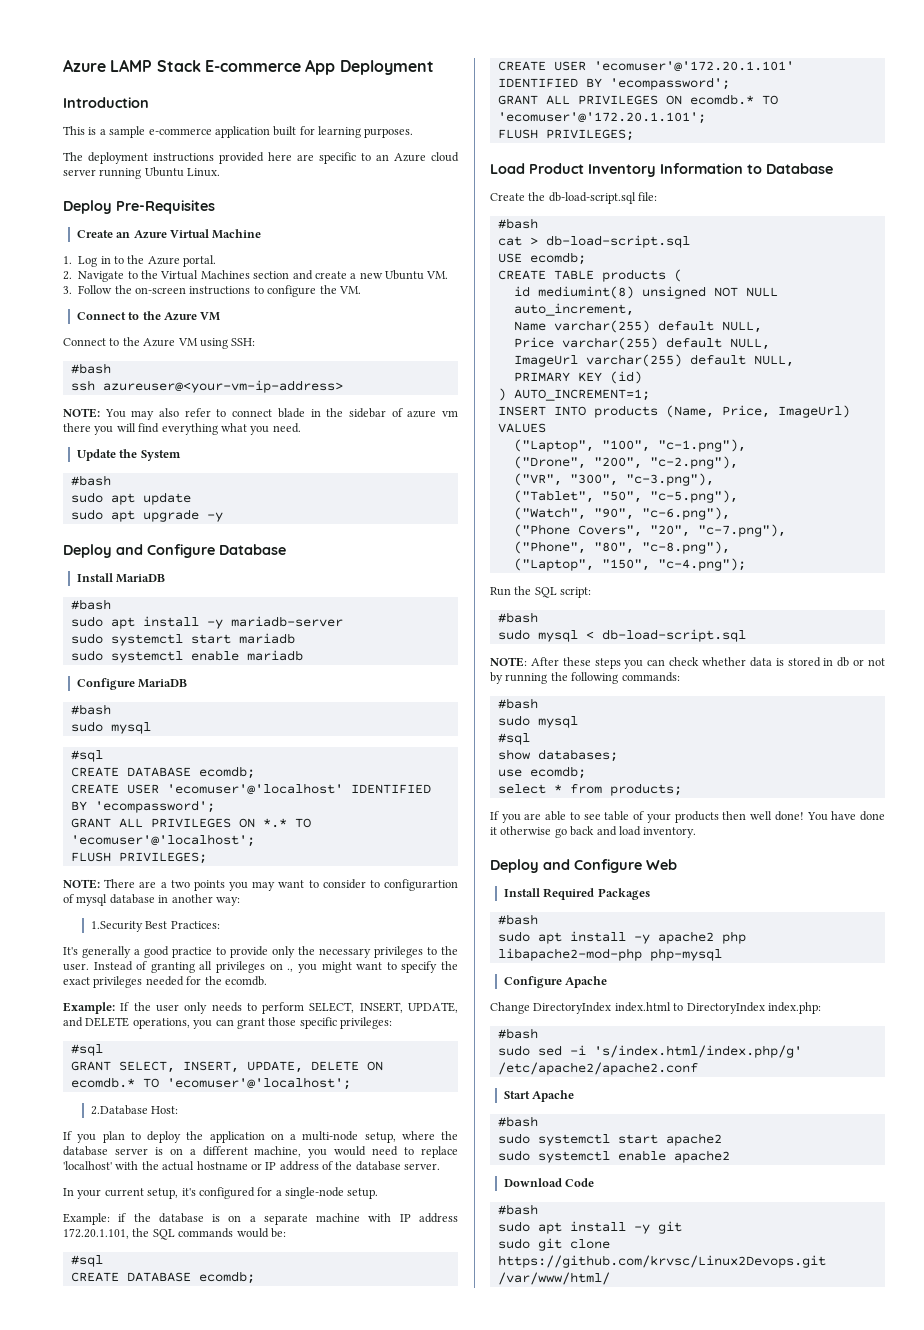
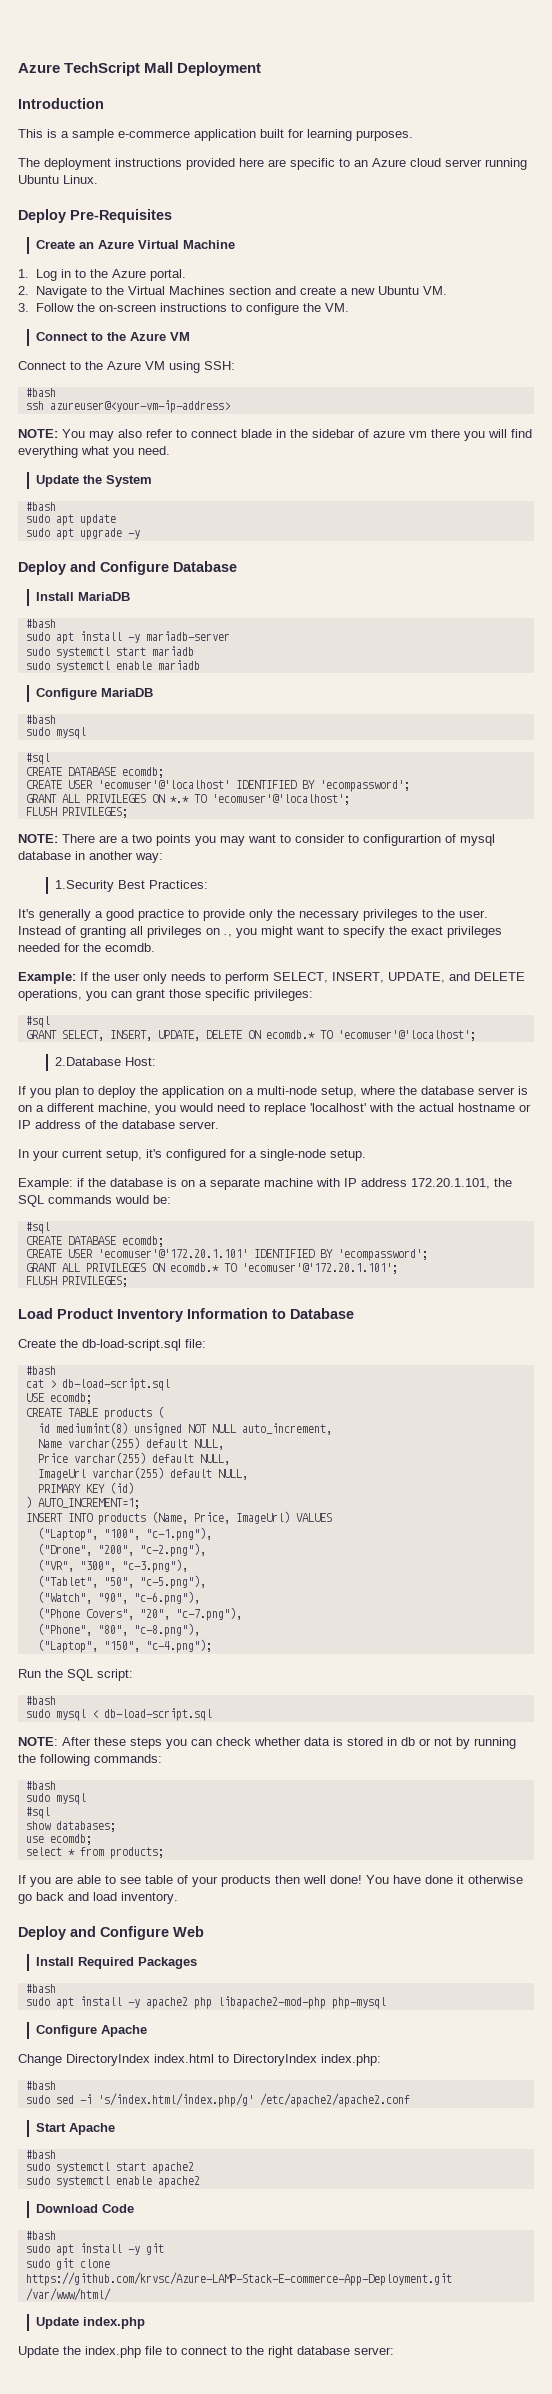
[63,59,336,75] Azure LAMP Stack E-commerce App -> [18,62,174,76] Azure TechScript Mall
[497,1255,826,1268] https://github.com/krvsc/Linux2Devops.git -> [25,2272,452,2286] https://github.com/krvsc/Azure-LAMP-Stack-E-commerce-App-Deployment.git
(610, 1278) none -> [36,2317,146,2329] [18,2346,394,2358] // Update index.php // Update the index.php file to connect to the right database server:

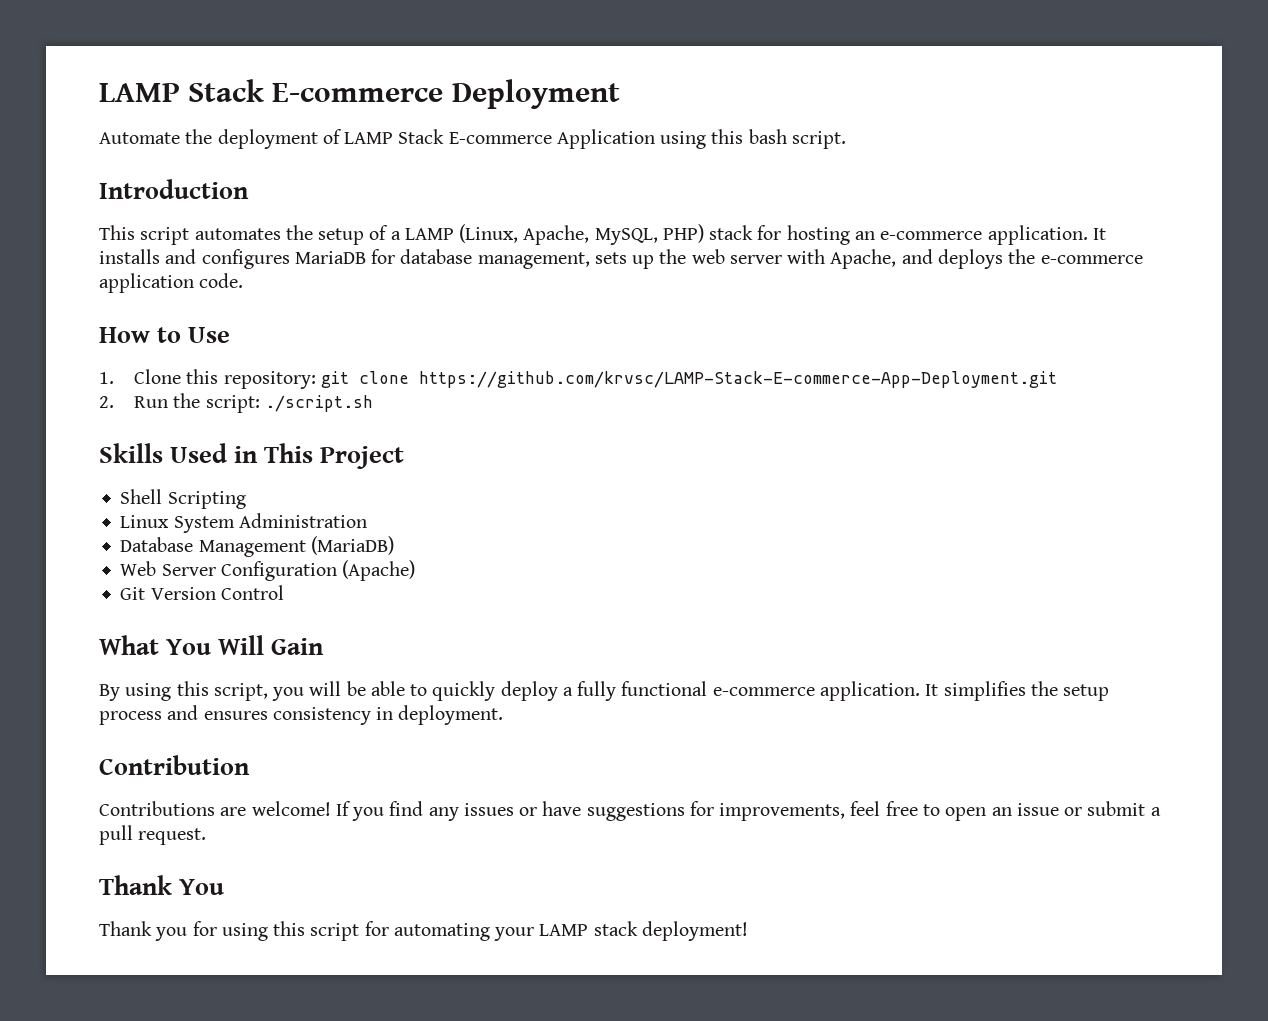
[18,62,262,76] [18,98,104,109] [18,129,413,141] [18,158,527,170] [18,175,98,184] [18,209,172,223] [36,240,236,249] [18,269,187,281] [18,286,448,298] [18,303,350,315] [36,332,191,341] [18,361,235,373] [25,388,56,397] [25,400,230,413] [18,429,532,441] [18,446,170,458] [36,475,153,487] [25,502,56,511] [25,514,116,526] [25,528,140,540] [18,561,237,575] [36,592,131,601] [25,619,56,628] [25,631,230,644] [25,646,194,658] [25,660,200,672] [36,688,154,700] [25,715,56,724] [25,727,86,739] [25,753,50,765] [25,767,164,778] [25,780,410,792] [25,794,350,805] [25,807,128,818] [18,834,495,846] [18,851,163,863] [54,880,208,892] [18,909,488,921] [18,926,502,938] [18,943,155,952] [18,972,525,984] [18,989,313,1001] [25,1016,50,1028] [25,1030,476,1041] [54,1057,156,1066] [18,1086,528,1098] [18,1103,531,1115] [18,1120,219,1129] [18,1149,366,1161] [18,1178,512,1190] [18,1195,171,1207] [25,1222,50,1234] [25,1236,164,1247] [25,1249,428,1261] [25,1263,398,1274] [25,1276,128,1287] [18,1308,354,1322] [18,1339,206,1351] [25,1366,56,1375] [25,1378,170,1391] [25,1393,92,1404] [25,1406,164,1420] [37,1422,332,1435] [37,1437,224,1450] [37,1452,230,1465] [37,1467,248,1480] [37,1482,134,1494] [25,1496,140,1509] [25,1511,332,1525] [37,1527,212,1541] [37,1543,206,1557] [37,1559,188,1573] [37,1575,206,1589] [37,1591,200,1605] [37,1607,242,1621] [37,1623,200,1637] [37,1639,212,1653] [18,1669,133,1681] [25,1696,56,1705] [25,1708,212,1721] [18,1737,516,1749] [18,1754,162,1766] [25,1781,56,1790] [25,1793,86,1805] [25,1807,50,1819] [25,1821,116,1832] [25,1834,92,1845] [25,1847,164,1859] [18,1875,523,1887] [18,1892,178,1904] [18,1926,204,1940] [36,1957,198,1969] [25,1984,56,1993] [25,1996,386,2009] [36,2025,148,2037] [18,2054,381,2066] [25,2081,56,2090] [25,2093,410,2107] [36,2123,116,2135] [25,2150,56,2159] [25,2162,194,2174] [25,2176,200,2188] [36,2204,135,2213] [25,2231,56,2240] [25,2243,164,2256] [25,2258,110,2270] [25,2272,452,2286] [25,2288,111,2301] [36,2317,146,2329] [18,2346,394,2358] Azure TechScript Mall Deployment // Introduction // This is a sample e-commerce application built for learning purposes. // The deployment instructions provided here are specific to an Azure cloud server running Ubuntu Linux. // Deploy Pre-Requisites // Create an Azure Virtual Machine // 1. Log in to the Azure portal. // 2. Navigate to the Virtual Machines section and create a new Ubuntu VM. // 3. Follow the on-screen instructions to configure the VM. // Connect to the Azure VM // Connect to the Azure VM using SSH: // #bash // ssh azureuser@<your-vm-ip-address> // NOTE: You may also refer to connect blade in the sidebar of azure vm there you will find everything what you need. // Update the System // #bash // sudo apt update // sudo apt upgrade -y // Deploy and Configure Database // Install MariaDB // #bash // sudo apt install -y mariadb-server // sudo systemctl start mariadb // sudo systemctl enable mariadb // Configure MariaDB // #bash // sudo mysql // #sql // CREATE DATABASE ecomdb; // CREATE USER 'ecomuser'@'localhost' IDENTIFIED BY 'ecompassword'; // GRANT ALL PRIVILEGES ON *.* TO 'ecomuser'@'localhost'; // FLUSH PRIVILEGES; // NOTE: There are a two points you may want to consider to configurartion of mysql database in another way: // 1.Security Best Practices: // It's generally a good practice to provide only the necessary privileges to the user. Instead of granting all privileges on ., you might want to specify the exact privileges needed for the ecomdb. // Example: If the user only needs to perform SELECT, INSERT, UPDATE, and DELETE operations, you can grant those specific privileges: // #sql // GRANT SELECT, INSERT, UPDATE, DELETE ON ecomdb.* TO 'ecomuser'@'localhost'; // 2.Database Host: // If you plan to deploy the application on a multi-node setup, where the database server is on a different machine, you would need to replace 'localhost' with the actual hostname or IP address of the database server. // In your current setup, it's configured for a single-node setup. // Example: if the database is on a separate machine with IP address 172.20.1.101, the SQL commands would be: // #sql // CREATE DATABASE ecomdb; // CREATE USER 'ecomuser'@'172.20.1.101' IDENTIFIED BY 'ecompassword'; // GRANT ALL PRIVILEGES ON ecomdb.* TO 'ecomuser'@'172.20.1.101'; // FLUSH PRIVILEGES; // Load Product Inventory Information to Database // Create the db-load-script.sql file: // #bash // cat > db-load-script.sql // USE ecomdb; // CREATE TABLE products ( // id mediumint(8) unsigned NOT NULL auto_increment, // Name varchar(255) default NULL, // Price varchar(255) default NULL, // ImageUrl varchar(255) default NULL, // PRIMARY KEY (id) // ) AUTO_INCREMENT=1; // INSERT INTO products (Name, Price, ImageUrl) VALUES // ("Laptop", "100", "c-1.png"), // ("Drone", "200", "c-2.png"), // ("VR", "300", "c-3.png"), // ("Tablet", "50", "c-5.png"), // ("Watch", "90", "c-6.png"), // ("Phone Covers", "20", "c-7.png"), // ("Phone", "80", "c-8.png"), // ("Laptop", "150", "c-4.png"); // Run the SQL script: // #bash // sudo mysql < db-load-script.sql // NOTE: After these steps you can check whether data is stored in db or not by running the following commands: // #bash // sudo mysql // #sql // show databases; // use ecomdb; // select * from products; // If you are able to see table of your products then well done! You have done it otherwise go back and load inventory. // Deploy and Configure Web // Install Required Packages // #bash // sudo apt install -y apache2 php libapache2-mod-php php-mysql // Configure Apache // Change DirectoryIndex index.html to DirectoryIndex index.php: // #bash // sudo sed -i 's/index.html/index.php/g' /etc/apache2/apache2.conf // Start Apache // #bash // sudo systemctl start apache2 // sudo systemctl enable apache2 // Download Code // #bash // sudo apt install -y git // sudo git clone https://github.com/krvsc/Azure-LAMP-Stack-E-commerce-App-Deployment.git /var/www/html/ // Update index.php // Update the index.php file to connect to the right database server: -> [99,79,620,109] [99,129,846,149] [99,179,249,199] [99,224,1106,245] [99,249,1143,269] [99,273,244,293] [99,327,231,343] [99,369,1057,389] [99,393,373,413] [99,443,405,469] [120,489,246,509] [120,513,367,533] [120,536,394,557] [120,560,416,581] [120,585,284,600] [99,635,325,655] [99,681,1110,701] [99,705,504,725] [99,755,250,775] [99,801,1161,821] [99,825,207,845] [99,875,225,895] [99,921,748,941] LAMP Stack E-commerce Deployment // Automate the deployment of LAMP Stack E-commerce Application using this bash script. // Introduction // This script automates the setup of a LAMP (Linux, Apache, MySQL, PHP) stack for hosting an e-commerce application. It installs and configures MariaDB for database management, sets up the web server with Apache, and deploys the e-commerce application code. // How to Use // 1. Clone this repository: git clone https://github.com/krvsc/LAMP-Stack-E-commerce-App-Deployment.git // 2. Run the script: ./script.sh // Skills Used in This Project // Shell Scripting // Linux System Administration // Database Management (MariaDB) // Web Server Configuration (Apache) // Git Version Control // What You Will Gain // By using this script, you will be able to quickly deploy a fully functional e-commerce application. It simplifies the setup process and ensures consistency in deployment. // Contribution // Contributions are welcome! If you find any issues or have suggestions for improvements, feel free to open an issue or submit a pull request. // Thank You // Thank you for using this script for automating your LAMP stack deployment!

